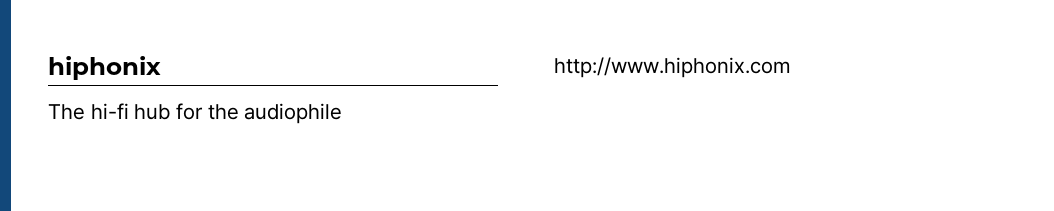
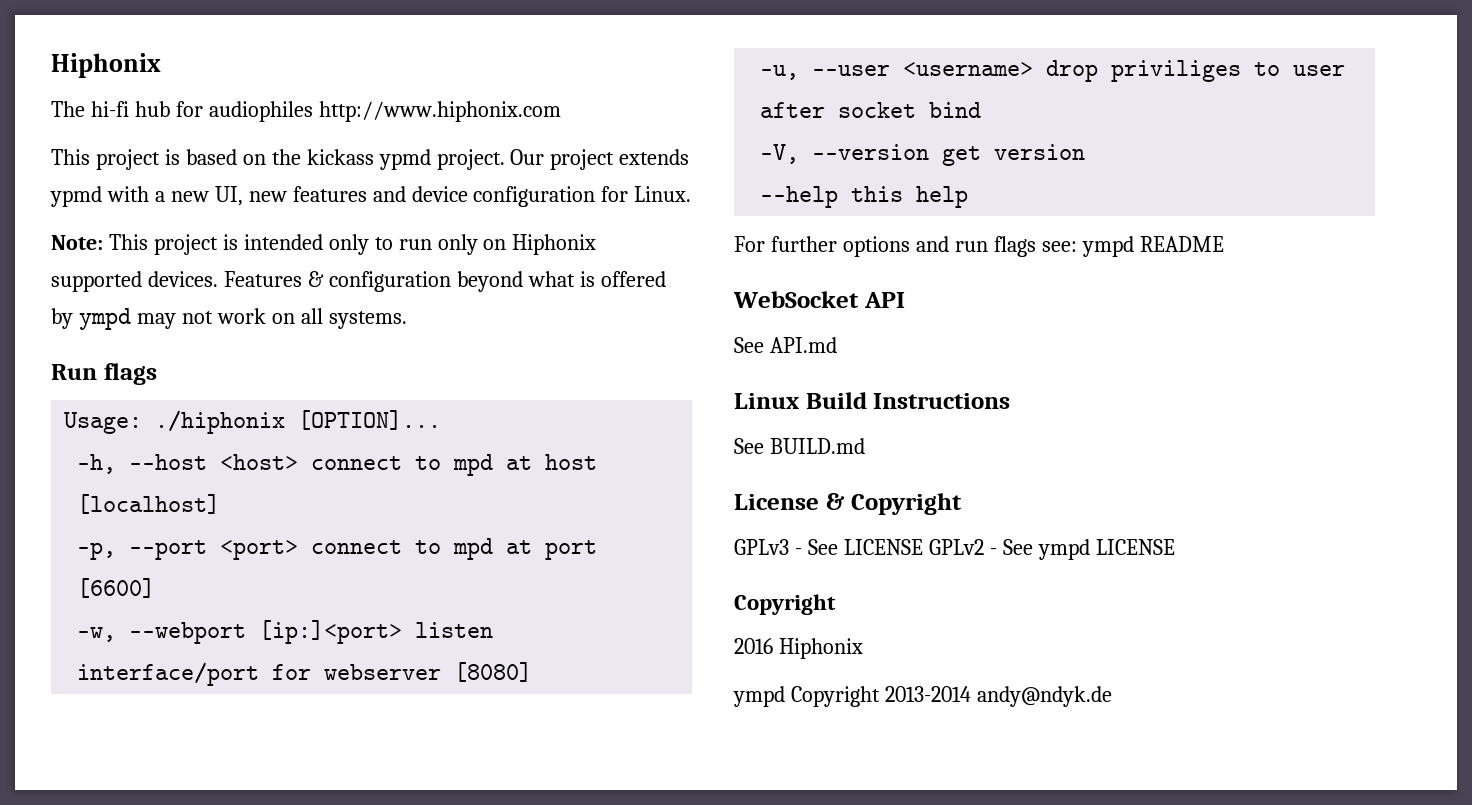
[48,56,161,80] hiphonix -> [51,53,161,78] Hiphonix
[207,103,343,124] [554,57,791,78] the audiophile http://www.hiphonix.com -> [208,101,561,122] [51,149,690,170] [50,186,692,207] [51,234,597,255] [51,271,666,292] [51,308,407,330] [51,363,157,385] [64,410,442,434] [77,454,598,476] [77,494,221,514] [77,538,598,560] [77,578,156,598] [77,620,494,644] [77,662,533,686] [760,60,1346,82] [760,102,982,118] [760,144,1086,166] [760,186,969,208] [734,236,1224,257] [733,291,905,308] [734,337,837,353] [734,392,1011,409] [734,438,865,454] [734,493,963,515] [734,539,1175,560] [734,594,836,615] [734,638,863,659] [733,686,1112,707] audiophiles http://www.hiphonix.com // This project is based on the kickass ypmd project. Our project extends ypmd with a new UI, new features and device configuration for Linux. // Note: This project is intended only to run only on Hiphonix supported devices. Features & configuration beyond what is offered by ympd may not work on all systems. // Run flags // Usage: ./hiphonix [OPTION]... // -h, --host <host> connect to mpd at host [localhost] // -p, --port <port> connect to mpd at port [6600] // -w, --webport [ip:]<port> listen interface/port for webserver [8080] // -u, --user <username> drop priviliges to user after socket bind // -V, --version get version // --help this help // For further options and run flags see: ympd README // WebSocket API // See API.md // Linux Build Instructions // See BUILD.md // License & Copyright // GPLv3 - See LICENSE GPLv2 - See ympd LICENSE // Copyright // 2016 Hiphonix // ympd Copyright 2013-2014 andy@ndyk.de

